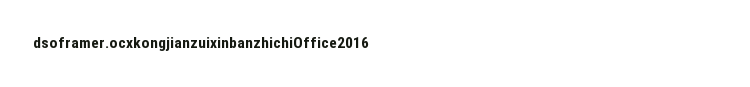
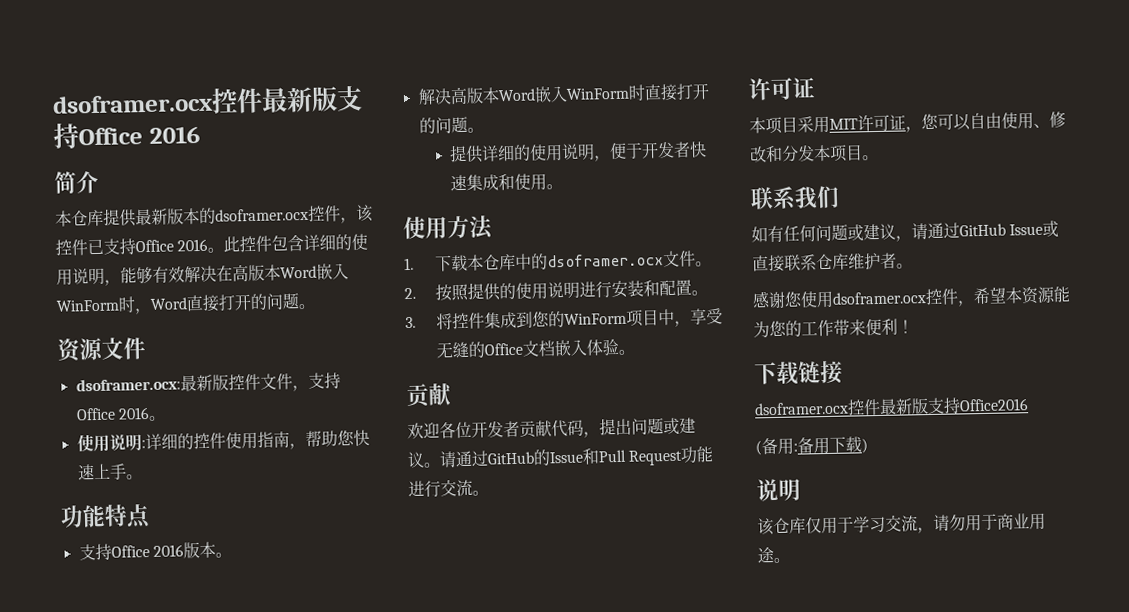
[33,37,369,51] dsoframer.ocxkongjianzuixinbanzhichiOffice2016 -> [52,85,363,114] [53,123,200,149] [54,170,99,194] [55,204,374,227] [55,233,369,256] [56,263,349,286] [56,293,316,315] [57,337,146,363] [75,372,341,392] [75,406,166,422] [76,429,370,453] [76,463,143,481] [60,503,151,529] [78,541,232,561] [417,83,710,105] [418,116,484,134] [449,141,708,163] [450,173,564,192] [403,215,494,240] [404,250,712,272] [404,279,708,302] [405,307,723,330] [435,338,635,359] [406,383,452,409] [407,417,696,440] [407,446,715,469] [408,479,489,498] [748,77,816,101] [749,111,1066,135] [749,144,879,163] [750,185,840,210] [751,220,1060,243] [752,252,913,273] [752,286,1071,309] [753,318,914,338] [754,360,843,385] [754,397,1029,416] [755,436,868,456] [756,478,801,502] [757,512,1046,536] [757,547,790,564] dsoframer.ocx控件最新版支持Office 2016 // 简介 // 本仓库提供最新版本的dsoframer.ocx控件，该控件已支持Office 2016。此控件包含详细的使用说明，能够有效解决在高版本Word嵌入WinForm时，Word直接打开的问题。 // 资源文件 // dsoframer.ocx:最新版控件文件，支持Office 2016。 // 使用说明:详细的控件使用指南，帮助您快速上手。 // 功能特点 // 支持Office 2016版本。 // 解决高版本Word嵌入WinForm时直接打开的问题。 // 提供详细的使用说明，便于开发者快速集成和使用。 // 使用方法 // 1.下载本仓库中的dsoframer.ocx文件。 // 2.按照提供的使用说明进行安装和配置。 // 3.将控件集成到您的WinForm项目中，享受无缝的Office文档嵌入体验。 // 贡献 // 欢迎各位开发者贡献代码，提出问题或建议。请通过GitHub的Issue和Pull Request功能进行交流。 // 许可证 // 本项目采用MIT许可证，您可以自由使用、修改和分发本项目。 // 联系我们 // 如有任何问题或建议，请通过GitHub Issue或直接联系仓库维护者。 // 感谢您使用dsoframer.ocx控件，希望本资源能为您的工作带来便利！ // 下载链接 // dsoframer.ocx控件最新版支持Office2016 // (备用:备用下载) // 说明 // 该仓库仅用于学习交流，请勿用于商业用途。

